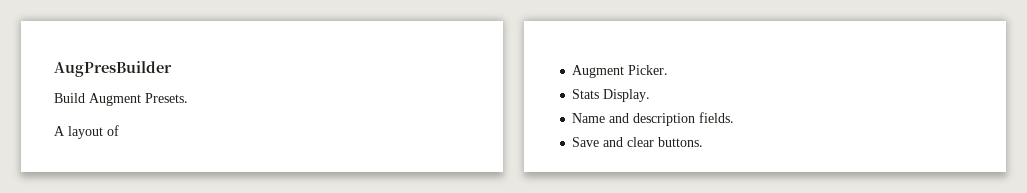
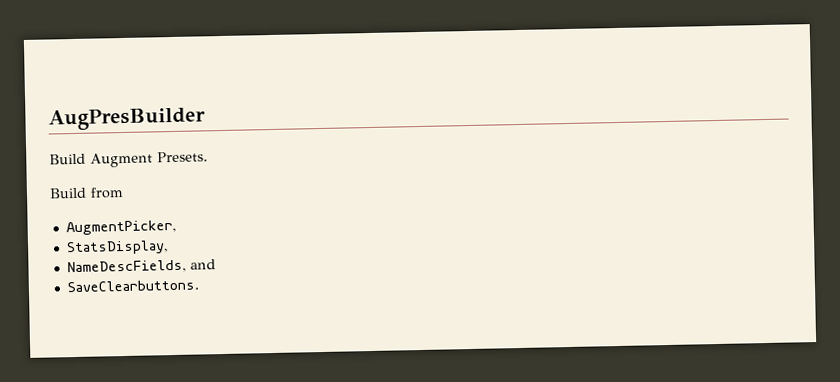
[54,125,119,139] [572,65,669,78] [572,89,651,102] [572,112,735,126] [572,137,704,147] A layout of // Augment Picker. // Stats Display. // Name and description fields. // Save and clear buttons. -> [49,187,124,199] [65,219,176,236] [65,240,168,256] [66,259,216,275] [66,279,199,293] Build from // AugmentPicker, // StatsDisplay, // NameDescFields, and // SaveClearbuttons.

